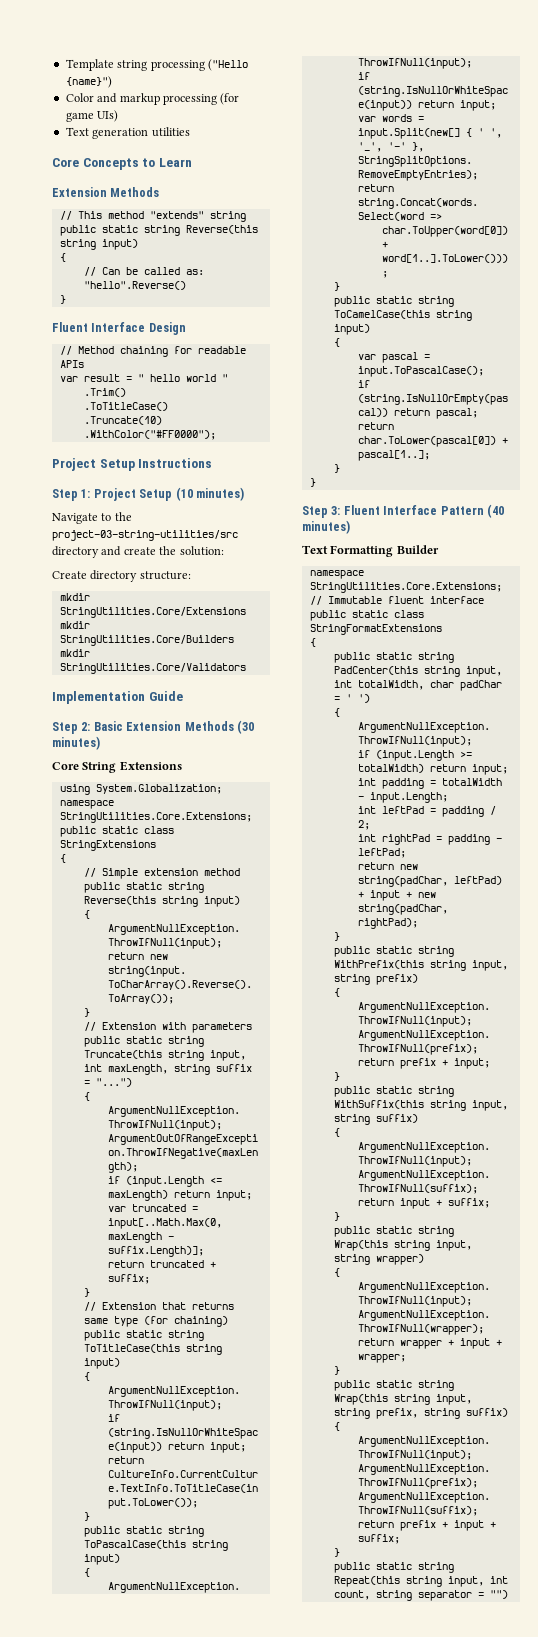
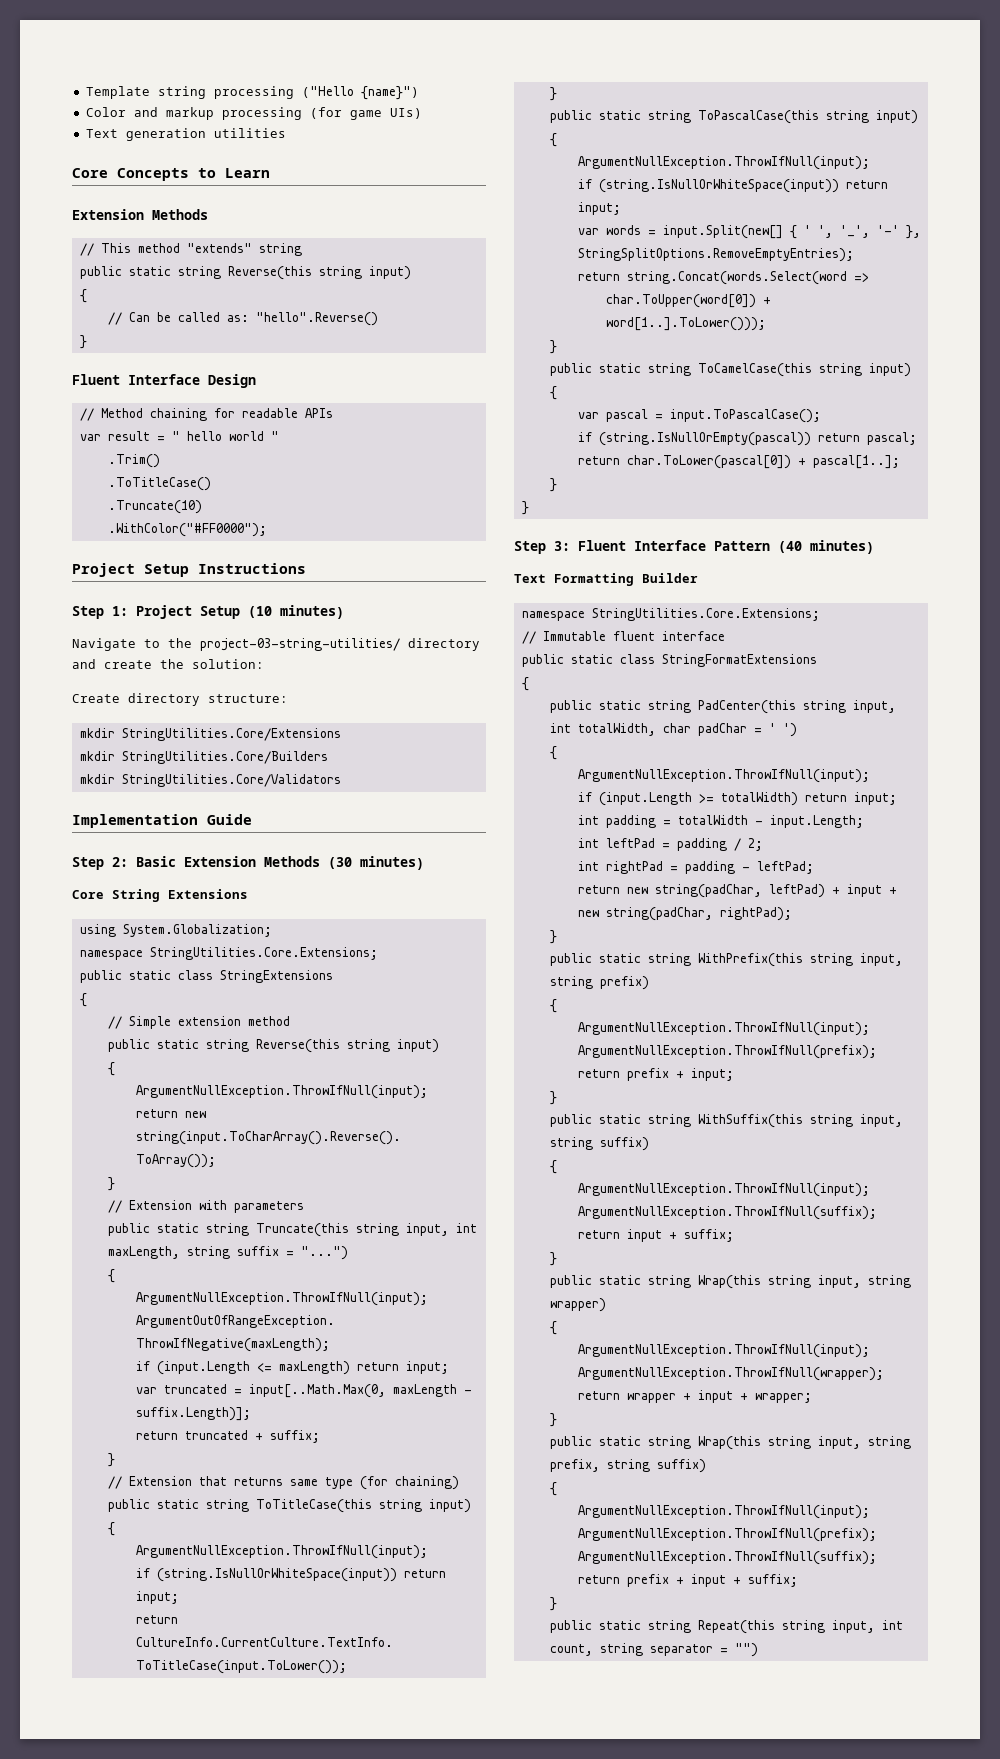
[52,530,238,541] project-03-string-utilities/src -> [200,638,400,651] project-03-string-utilities/

